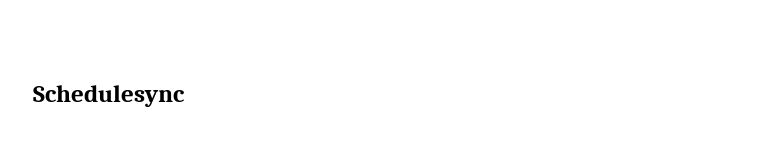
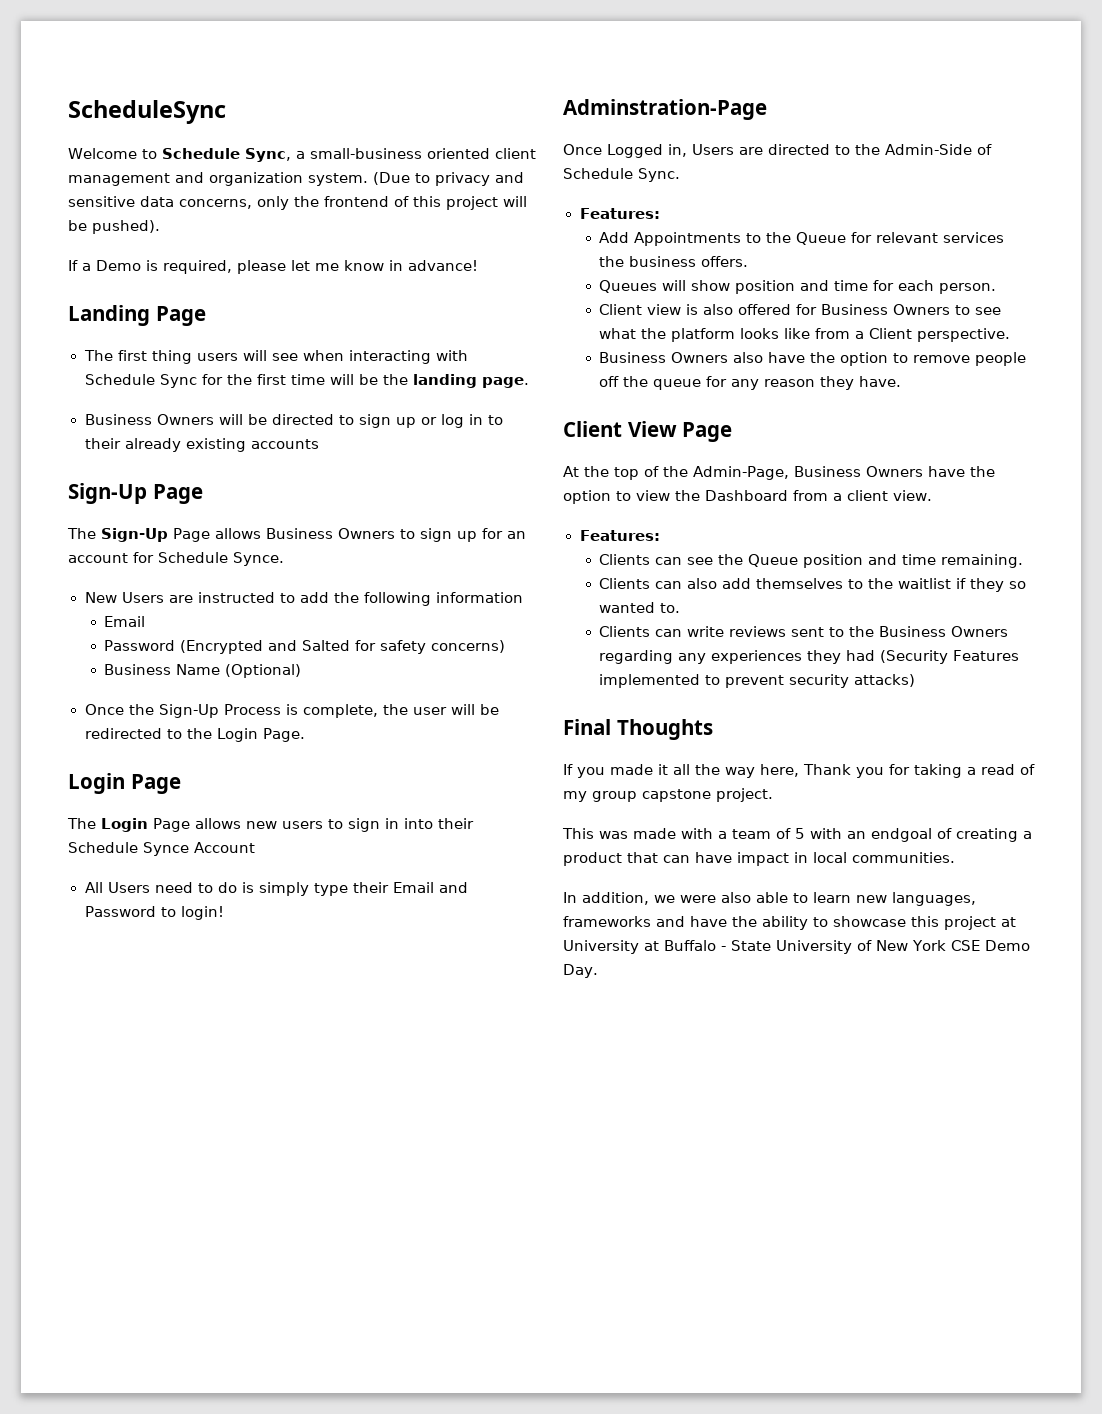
[33,85,185,107] Schedulesync -> [68,100,226,124] [68,148,536,162] [68,172,524,186] [68,196,527,210] [68,220,160,234] [68,260,478,274] [68,305,206,326] [83,350,468,364] [84,374,529,388] [84,414,503,428] [84,438,319,452] [68,483,203,504] [67,528,526,542] [68,552,284,566] [84,592,523,606] [104,616,146,627] [104,640,506,654] [104,664,302,678] [84,704,499,718] [84,728,305,742] [68,773,181,794] [67,818,474,832] [68,842,255,856] [84,882,468,896] [84,906,224,920] [563,99,767,120] [563,144,992,158] [563,168,680,182] [579,208,660,219] [599,232,1005,246] [599,256,749,267] [599,280,997,294] [599,304,1002,315] [599,328,1011,342] [599,352,1027,366] [599,376,902,390] [563,421,733,442] [563,466,995,480] [563,490,932,504] [579,530,660,541] [599,554,1024,568] [599,578,1027,592] [599,602,681,613] [599,626,1009,637] [599,650,1020,664] [599,674,916,688] [563,719,713,740] [563,764,1035,778] [563,788,773,802] [562,828,1032,842] [563,852,955,866] [563,892,976,906] [563,916,1016,930] [563,940,1030,954] [563,964,598,978] ScheduleSync // Welcome to Schedule Sync, a small-business oriented client management and organization system. (Due to privacy and sensitive data concerns, only the frontend of this project will be pushed). // If a Demo is required, please let me know in advance! // Landing Page // The first thing users will see when interacting with Schedule Sync for the first time will be the landing page. // Business Owners will be directed to sign up or log in to their already existing accounts // Sign-Up Page // The Sign-Up Page allows Business Owners to sign up for an account for Schedule Synce. // New Users are instructed to add the following information // Email // Password (Encrypted and Salted for safety concerns) // Business Name (Optional) // Once the Sign-Up Process is complete, the user will be redirected to the Login Page. // Login Page // The Login Page allows new users to sign in into their Schedule Synce Account // All Users need to do is simply type their Email and Password to login! // Adminstration-Page // Once Logged in, Users are directed to the Admin-Side of Schedule Sync. // Features: // Add Appointments to the Queue for relevant services the business offers. // Queues will show position and time for each person. // Client view is also offered for Business Owners to see what the platform looks like from a Client perspective. // Business Owners also have the option to remove people off the queue for any reason they have. // Client View Page // At the top of the Admin-Page, Business Owners have the option to view the Dashboard from a client view. // Features: // Clients can see the Queue position and time remaining. // Clients can also add themselves to the waitlist if they so wanted to. // Clients can write reviews sent to the Business Owners regarding any experiences they had (Security Features implemented to prevent security attacks) // Final Thoughts // If you made it all the way here, Thank you for taking a read of my group capstone project. // This was made with a team of 5 with an endgoal of creating a product that can have impact in local communities. // In addition, we were also able to learn new languages, frameworks and have the ability to showcase this project at University at Buffalo - State University of New York CSE Demo Day.

